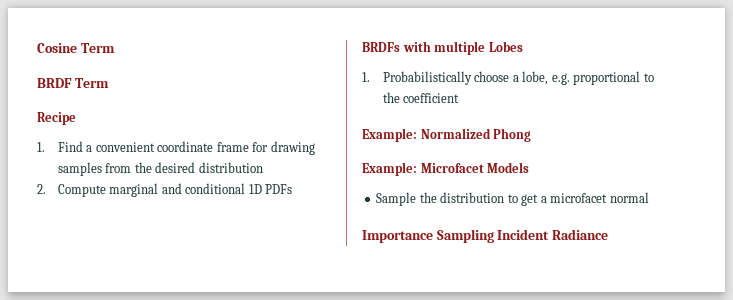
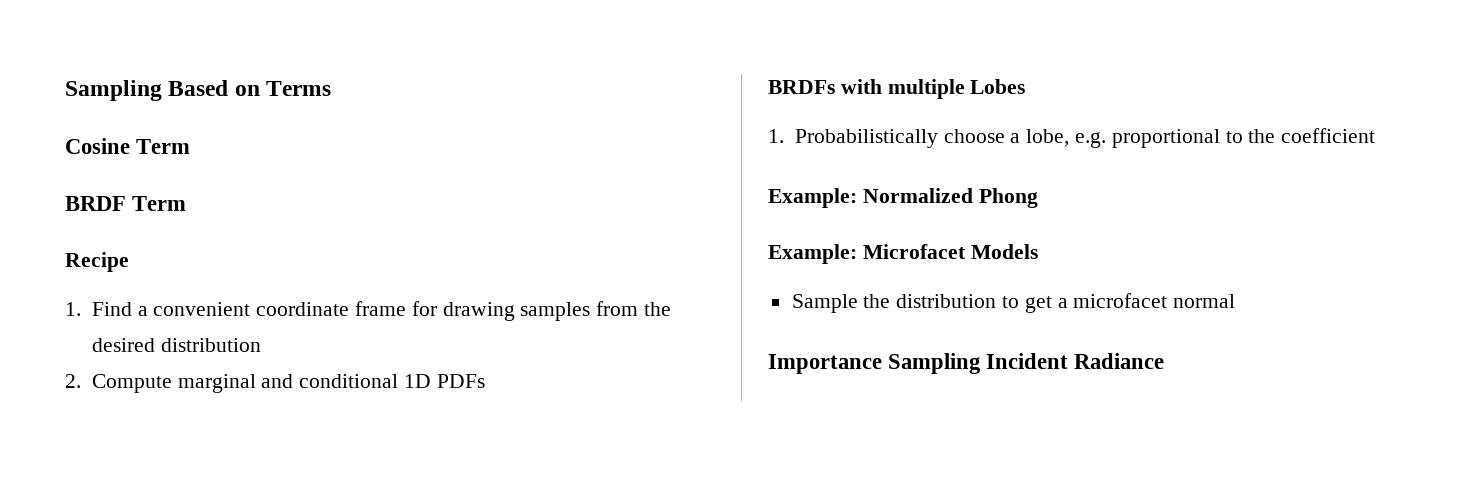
(37, 48) none -> [65,80,332,101] Sampling Based on Terms //

